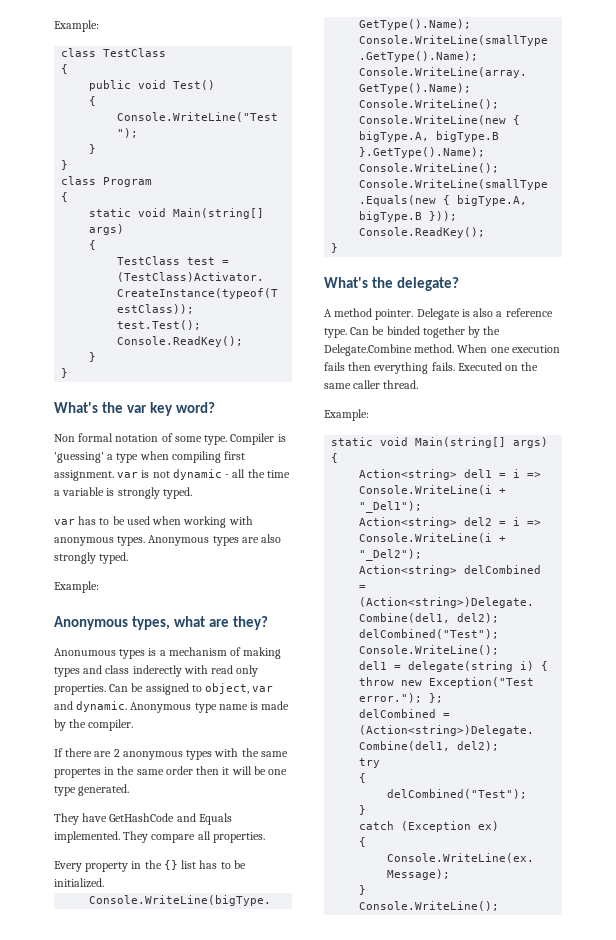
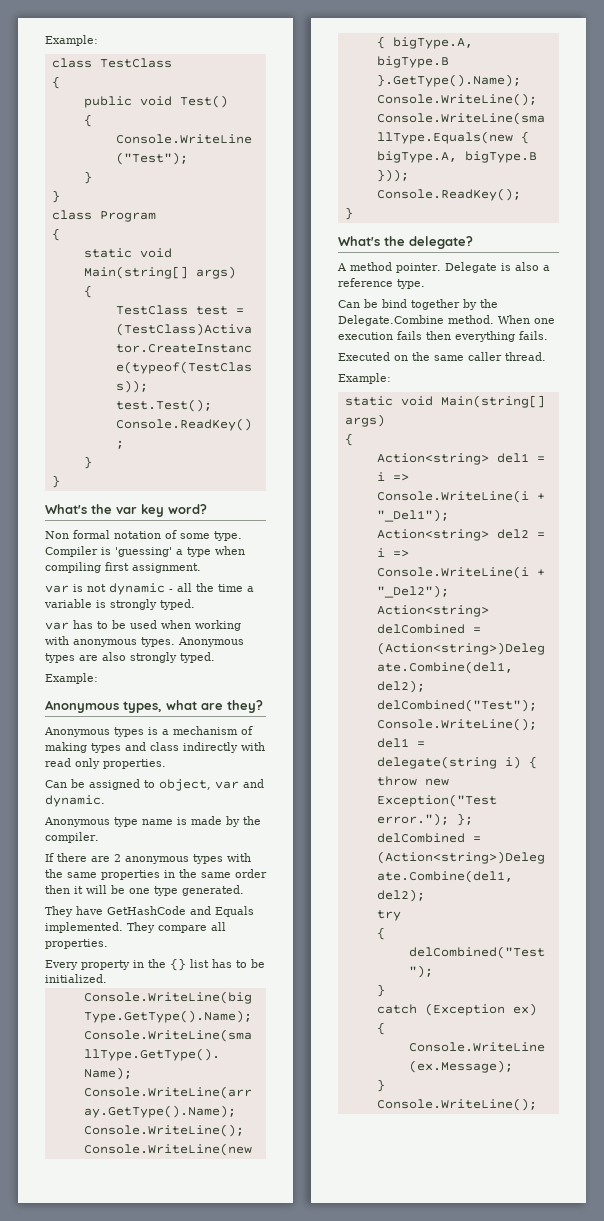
(114, 475) none -> (201, 568) //
[54,648,116,656] Anonumous -> [44,727,110,737] Anonymous
[132,665,182,677] inderectly -> [183,742,238,753] indirectly
(106, 689) none -> (166, 764) //
(128, 706) none -> (105, 801) //
[54,768,101,778] propertes -> [101,870,160,880] properties
[350,326,420,335] Can be binded -> [338,299,407,308] // Can be bind
(455, 366) none -> (548, 335) //

